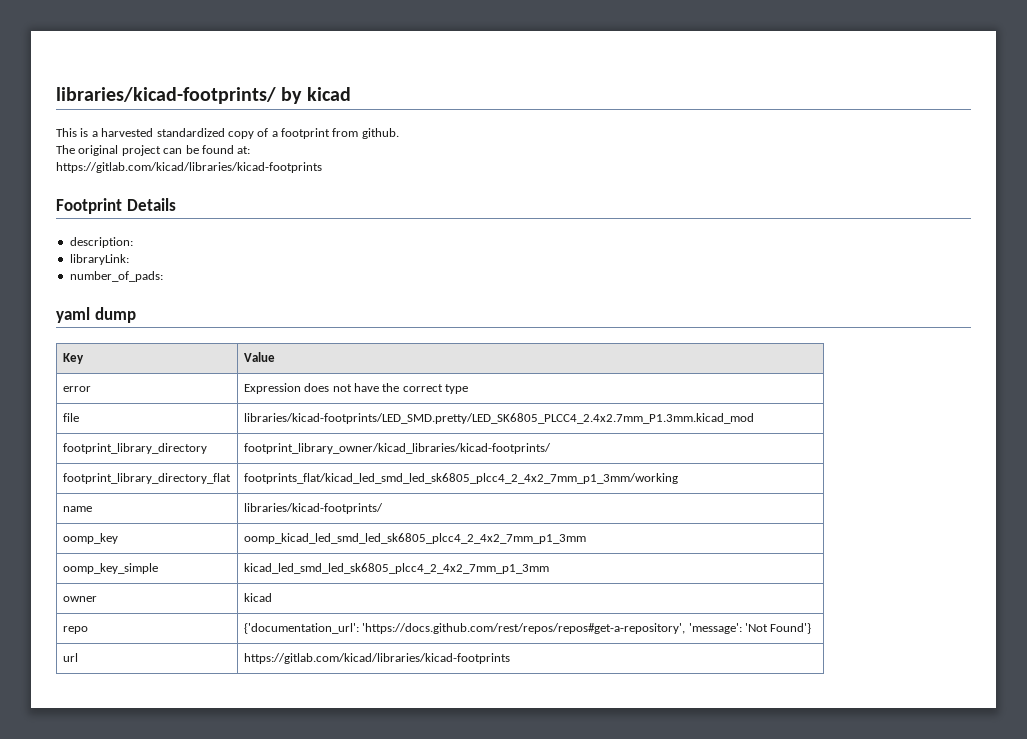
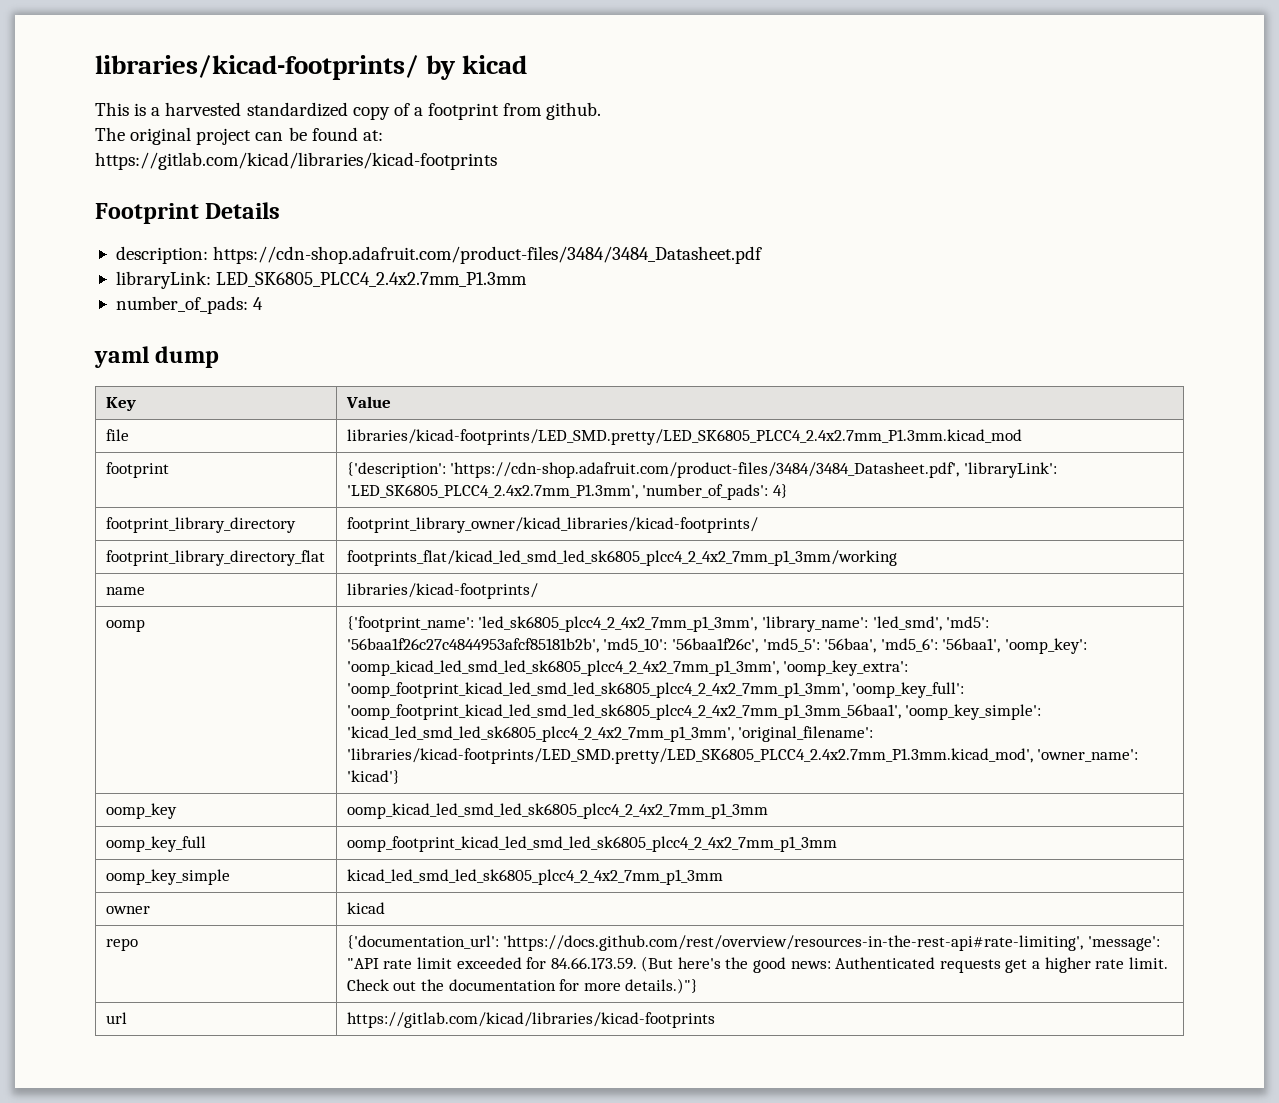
(133, 242) none -> [213,246,763,264] https://cdn-shop.adafruit.com/product-files/3484/3484_Datasheet.pdf
(129, 259) none -> [216,272,528,287] LED_SK6805_PLCC4_2.4x2.7mm_P1.3mm
(163, 276) none -> [253,297,264,310] 4
[62,386,91,392] [243,383,469,394] [62,413,79,422] [243,413,754,424] error | Expression does not have the correct type // file | libraries/kicad-footprints/LED_SMD.pretty/LED_SK6805_PLCC4_2.4x2.7mm_P1.3mm.kicad_mod -> [105,429,129,441] [346,429,1022,445] [105,462,169,478] [346,462,1057,478] [346,484,788,500] file | libraries/kicad-footprints/LED_SMD.pretty/LED_SK6805_PLCC4_2.4x2.7mm_P1.3mm.kicad_mod // footprint | {'description': 'https://cdn-shop.adafruit.com/product-files/3484/3484_Datasheet.pdf', 'libraryLink': 'LED_SK6805_PLCC4_2.4x2.7mm_P1.3mm', 'number_of_pads': 4}
(383, 508) none -> [105,619,145,632] [346,616,990,632] [346,638,1087,654] [346,660,909,676] [346,682,965,698] [346,704,1042,720] [346,726,874,742] [346,748,1139,764] [346,770,400,784] // oomp | {'footprint_name': 'led_sk6805_plcc4_2_4x2_7mm_p1_3mm', 'library_name': 'led_smd', 'md5': '56baa1f26c27c4844953afcf85181b2b', 'md5_10': '56baa1f26c', 'md5_5': '56baa', 'md5_6': '56baa1', 'oomp_key': 'oomp_kicad_led_smd_led_sk6805_plcc4_2_4x2_7mm_p1_3mm', 'oomp_key_extra': 'oomp_footprint_kicad_led_smd_led_sk6805_plcc4_2_4x2_7mm_p1_3mm', 'oomp_key_full': 'oomp_footprint_kicad_led_smd_led_sk6805_plcc4_2_4x2_7mm_p1_3mm_56baa1', 'oomp_key_simple': 'kicad_led_smd_led_sk6805_plcc4_2_4x2_7mm_p1_3mm', 'original_filename': 'libraries/kicad-footprints/LED_SMD.pretty/LED_SK6805_PLCC4_2.4x2.7mm_P1.3mm.kicad_mod', 'owner_name': 'kicad'}
(586, 538) none -> [105,836,206,852] [346,836,837,852] // oomp_key_full | oomp_footprint_kicad_led_smd_led_sk6805_plcc4_2_4x2_7mm_p1_3mm
[362,623,812,634] 'https://docs.github.com/rest/repos/repos#get-a-repository', 'message': 'Not Found'} -> [503,935,1160,951] [346,956,1168,973] [346,978,699,994] 'https://docs.github.com/rest/overview/resources-in-the-rest-api#rate-limiting', 'message': "API rate limit exceeded for 84.66.173.59. (But here's the good news: Authenticated requests get a higher rate limit. Check out the documentation for more details.)"}

